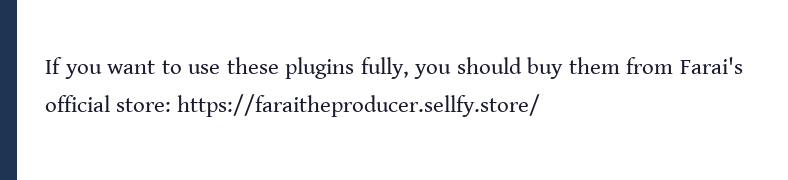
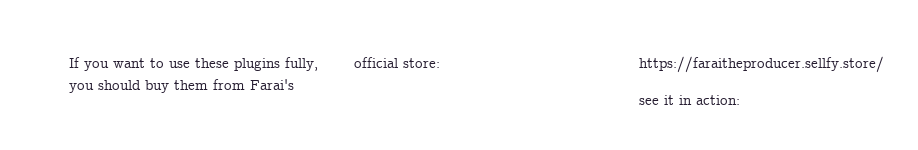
(541, 105) none -> [639,95,740,105] // see it in action:

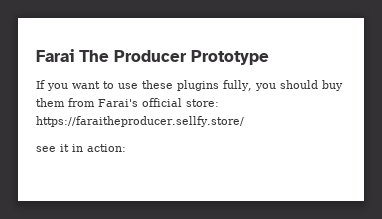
(69, 62) none -> [36,49,269,65] Farai The Producer Prototype //

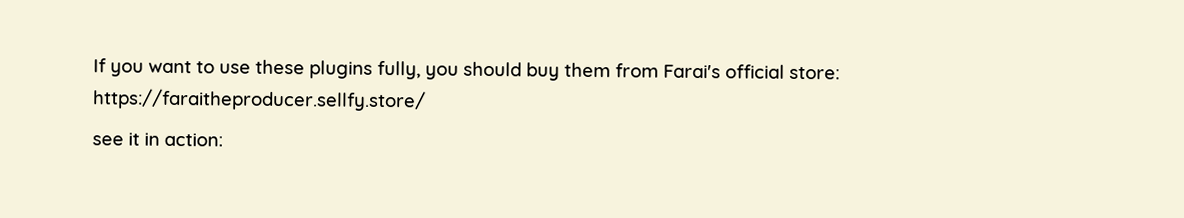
[36,49,269,65] Farai The Producer Prototype // -> (93, 65) none

